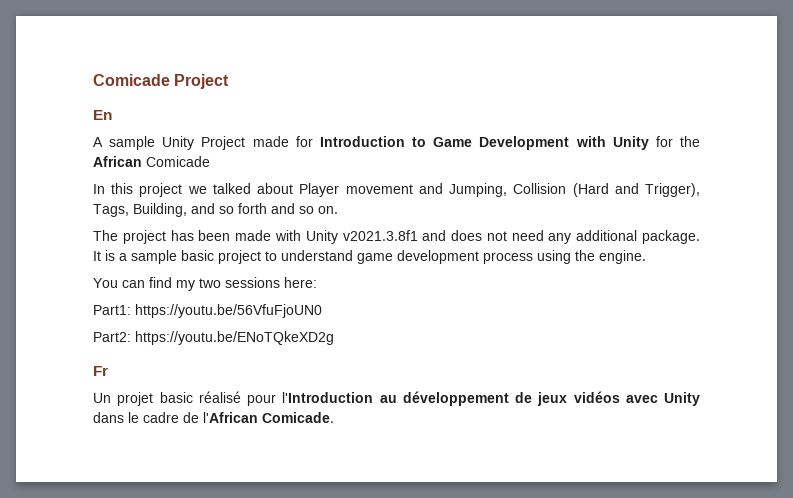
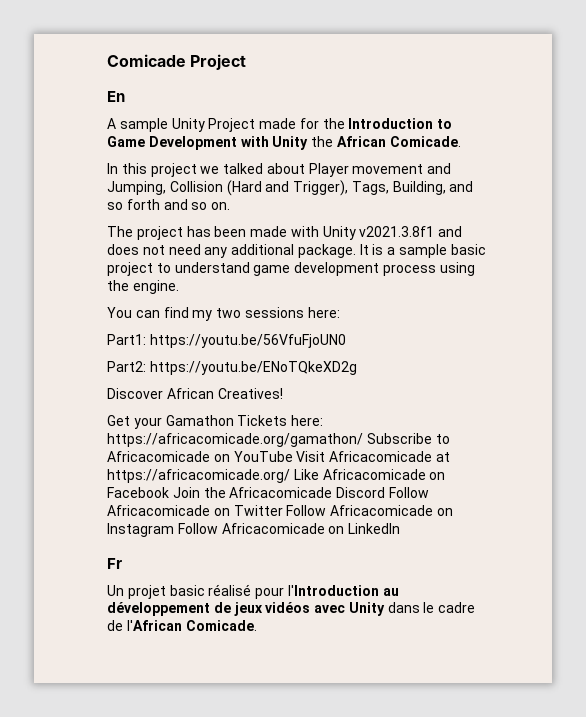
(313, 141) none -> [322,118,345,129] the
[655,136,673,147] for -> (309, 143) none
[146,156,210,167] Comicade -> [389,136,461,147] Comicade.
(334, 338) none -> [107,388,283,399] [107,415,324,429] [107,433,450,447] [107,451,450,462] [107,469,446,483] [107,487,429,498] [107,505,453,516] [107,523,401,537] // Discover African Creatives! // Get your Gamathon Tickets here: https://africacomicade.org/gamathon/ Subscribe to Africacomicade on YouTube Visit Africacomicade at https://africacomicade.org/ Like Africacomicade on Facebook Join the Africacomicade Discord Follow Africacomicade on Twitter Follow Africacomicade on Instagram Follow Africacomicade on LinkedIn

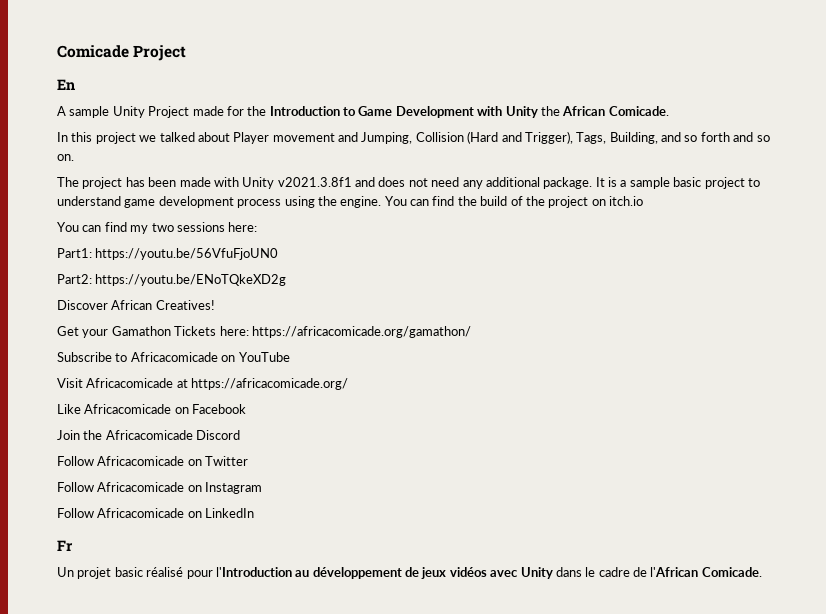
(179, 287) none -> [384,196,643,208] You can find the build of the project on itch.io
(363, 440) none -> (471, 332) //
(293, 456) none -> (290, 357) //
(290, 476) none -> (349, 384) //
(169, 492) none -> (247, 409) //
(386, 492) none -> (241, 435) //
(283, 510) none -> (249, 461) //
(174, 530) none -> (263, 488) //

